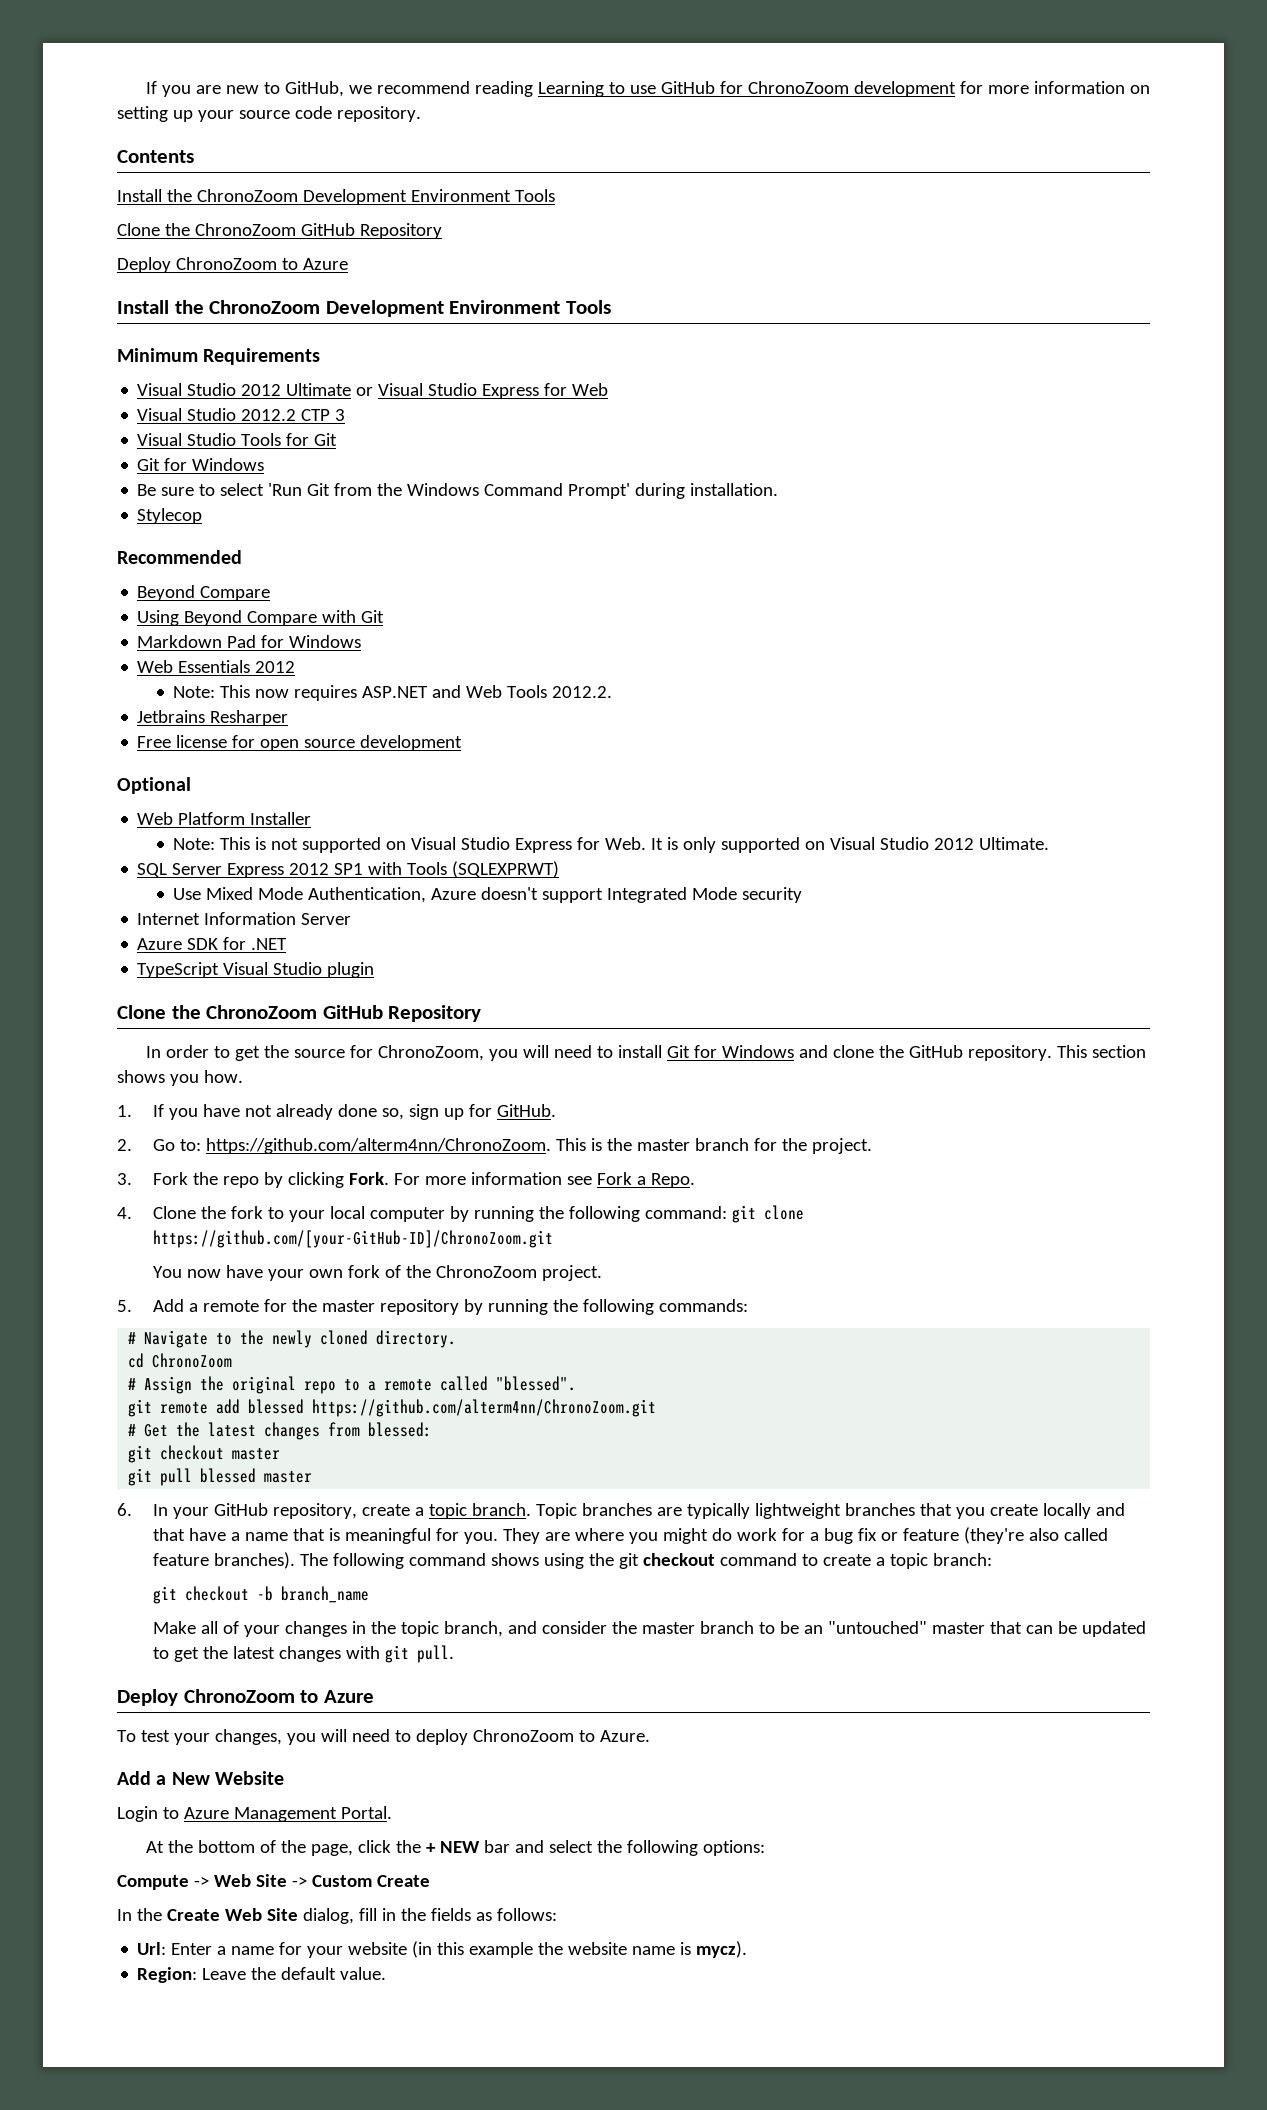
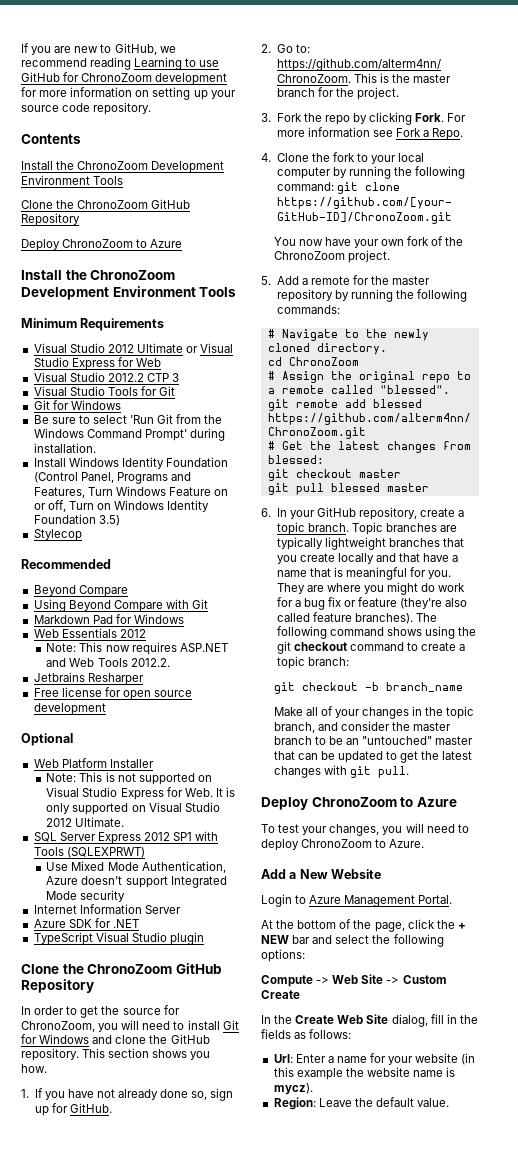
(779, 489) none -> [33,457,228,469] [33,472,191,484] [33,486,229,498] [33,500,210,512] [33,514,120,526] // Install Windows Identity Foundation (Control Panel, Programs and Features, Turn Windows Feature on or off, Turn on Windows Identity Foundation 3.5)

